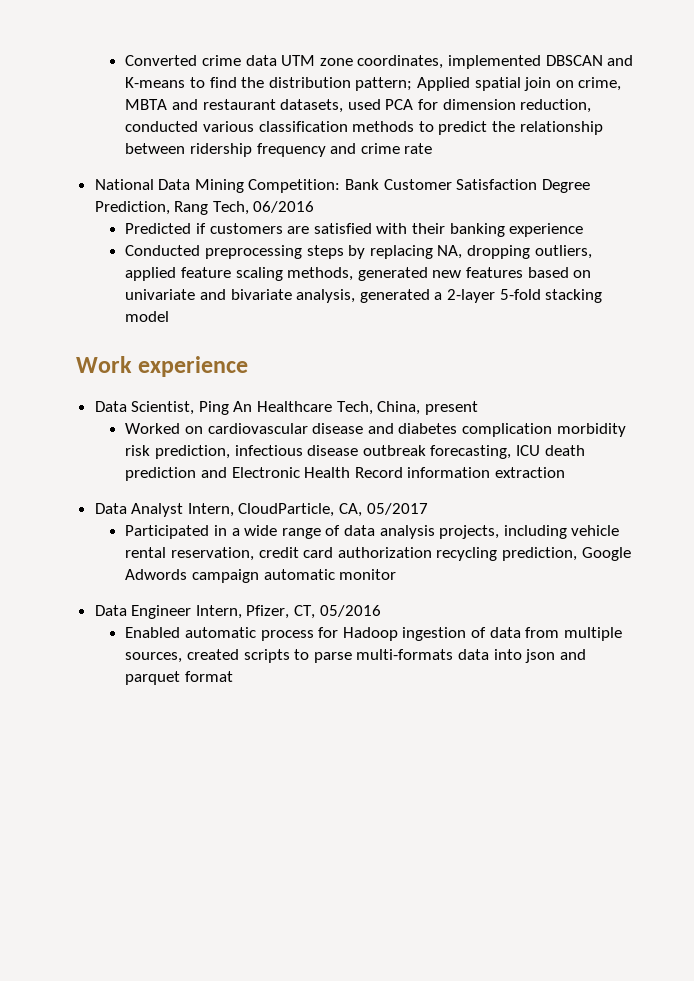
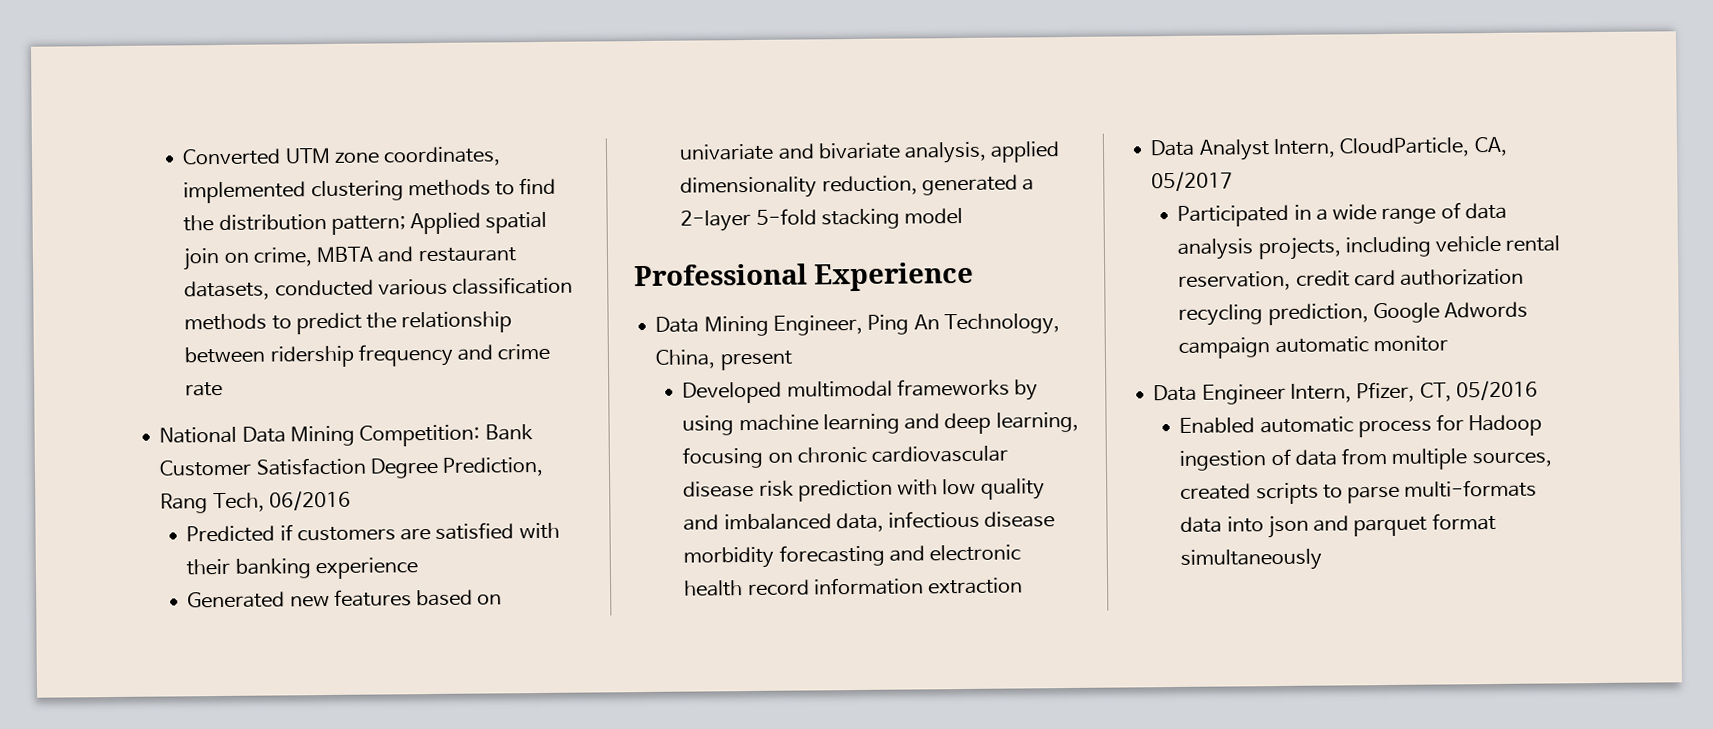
[201,55,277,66] crime data -> (282, 157) none
[545,55,634,66] [125,77,186,88] DBSCAN and K-means -> [310,179,491,202] clustering methods
[347,99,592,113] used PCA for dimension reduction, -> (271, 290) none
[125,245,592,259] [125,267,428,281] Conducted preprocessing steps by replacing NA, dropping outliers, applied feature scaling methods, generated -> [187,591,286,609] Generated
(356, 296) none -> [990,141,1061,163] [680,175,918,199] applied dimensionality reduction,
[76,356,249,377] [94,401,478,415] [125,423,626,437] [125,445,585,459] [125,467,403,481] Work experience // Data Scientist, Ping An Healthcare Tech, China, present // Worked on cardiovascular disease and diabetes complication morbidity risk prediction, infectious disease outbreak forecasting, ICU death prediction and Electronic Health Record -> [634,261,975,292] [655,313,1060,337] [655,349,793,371] [682,378,1039,404] [682,411,1079,436] [682,445,1009,469] [683,478,1045,502] [683,510,1056,533] [683,544,1022,569] [684,579,810,597] Professional Experience // Data Mining Engineer, Ping An Technology, China, present // Developed multimodal frameworks by using machine learning and deep learning, focusing on chronic cardiovascular disease risk prediction with low quality and imbalanced data, infectious disease morbidity forecasting and electronic health record
(233, 676) none -> [1180,548,1323,571] simultaneously

